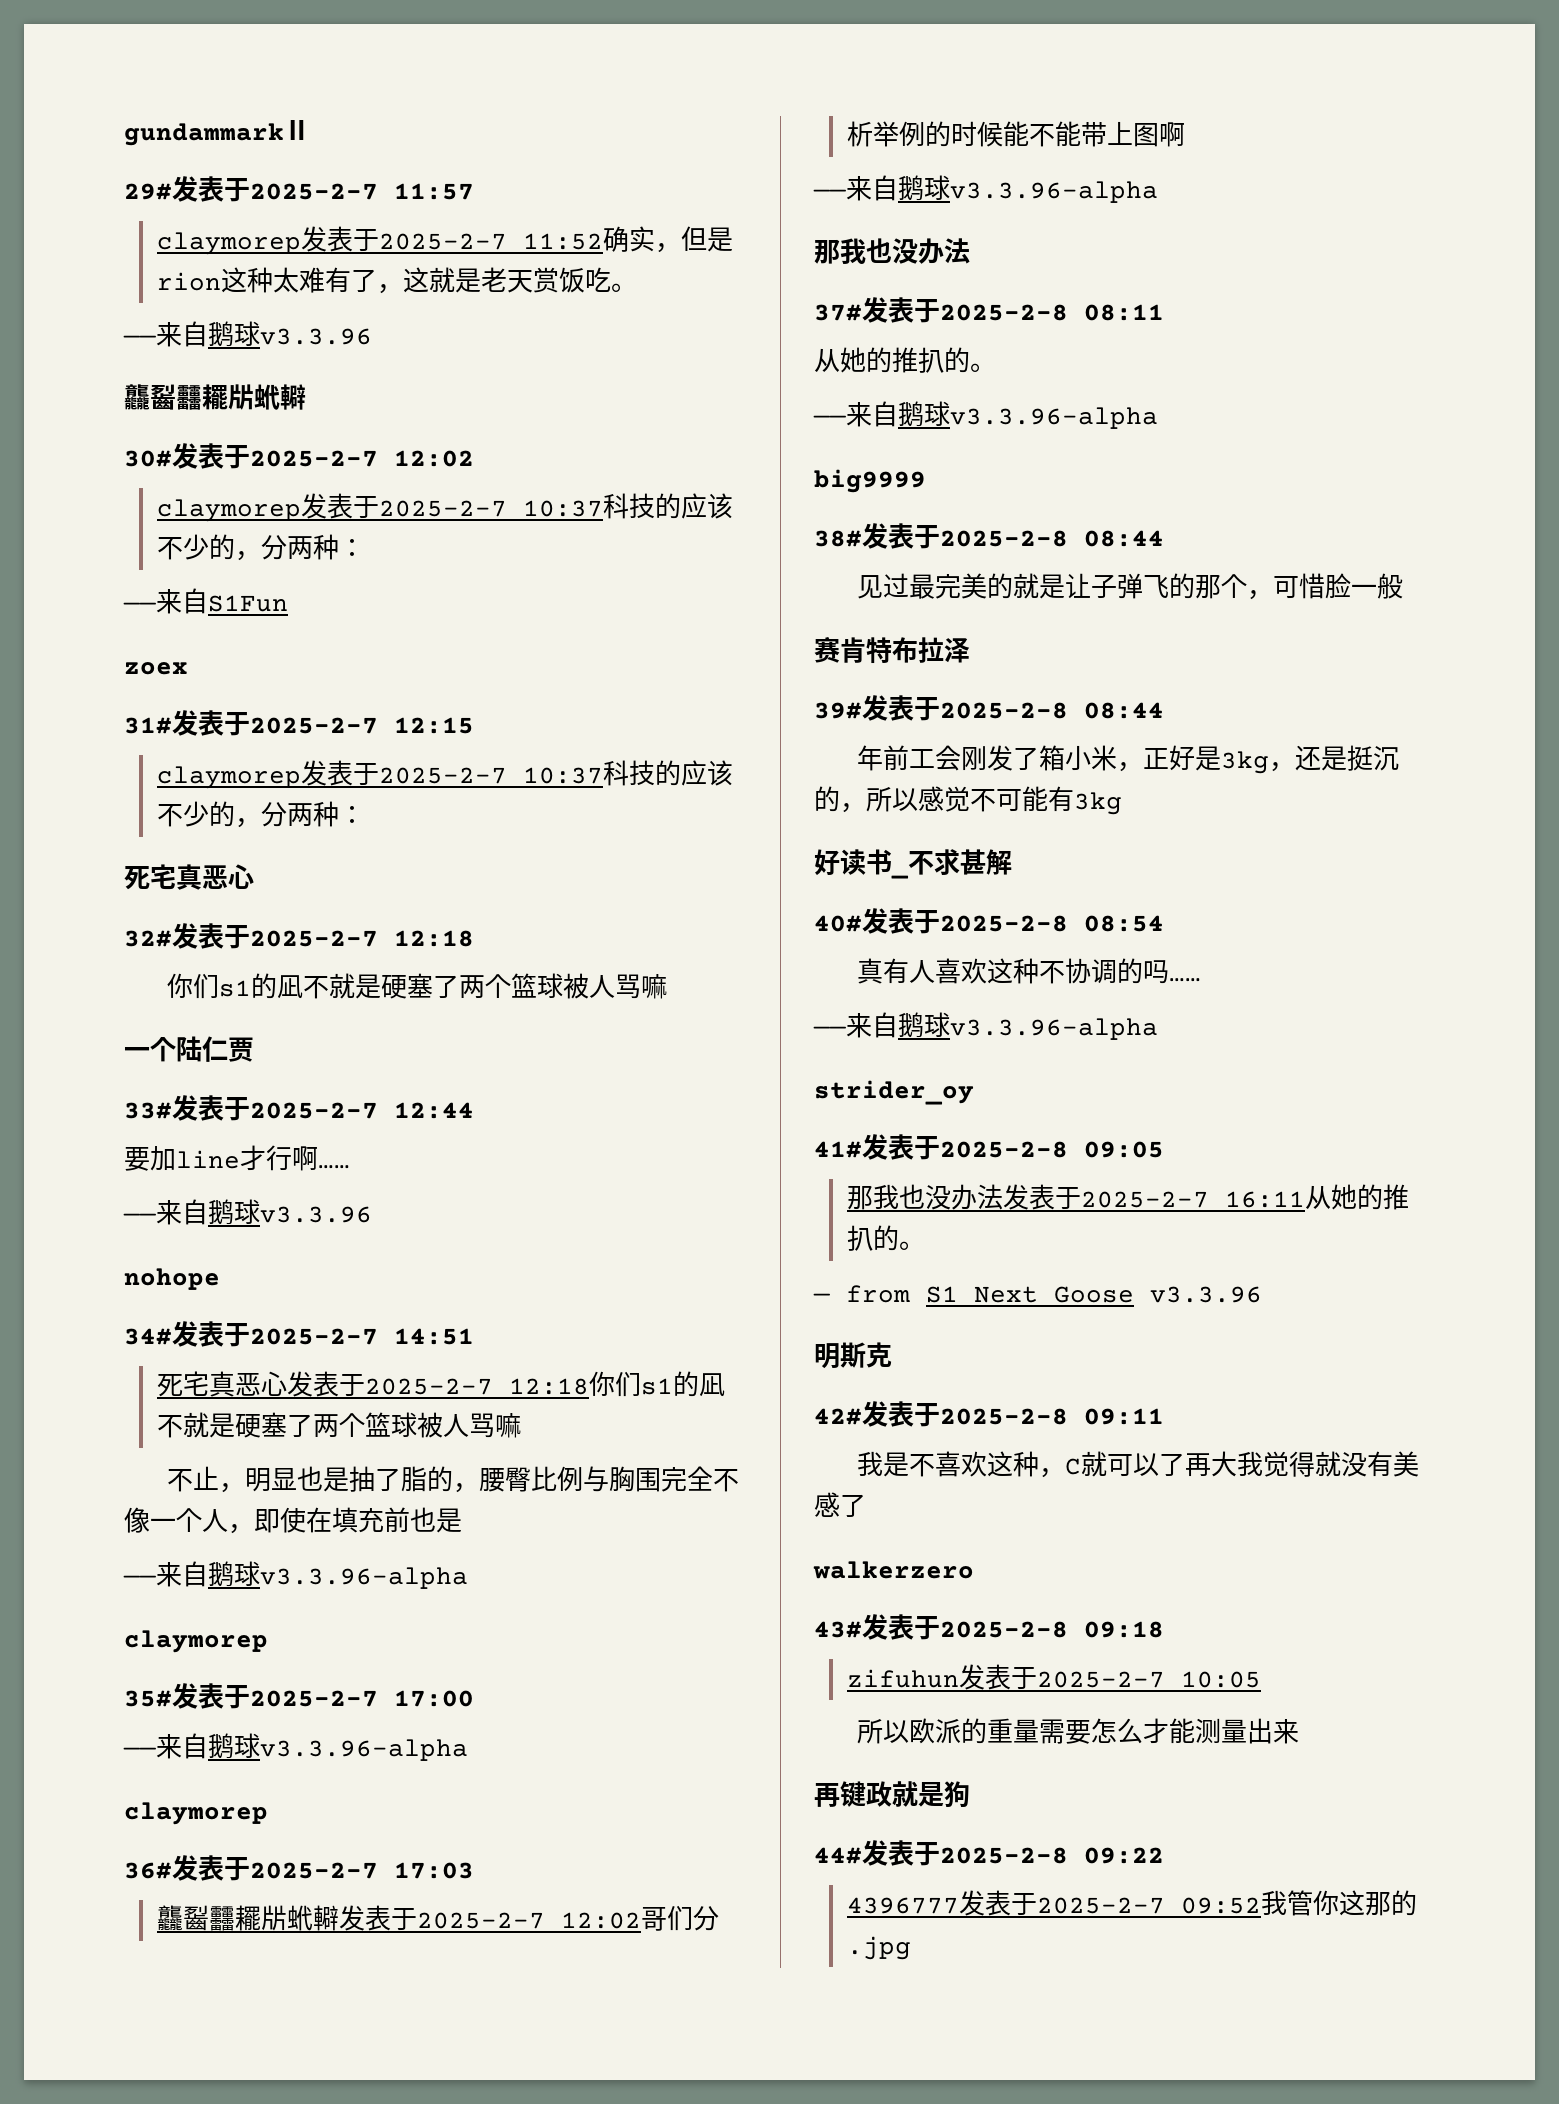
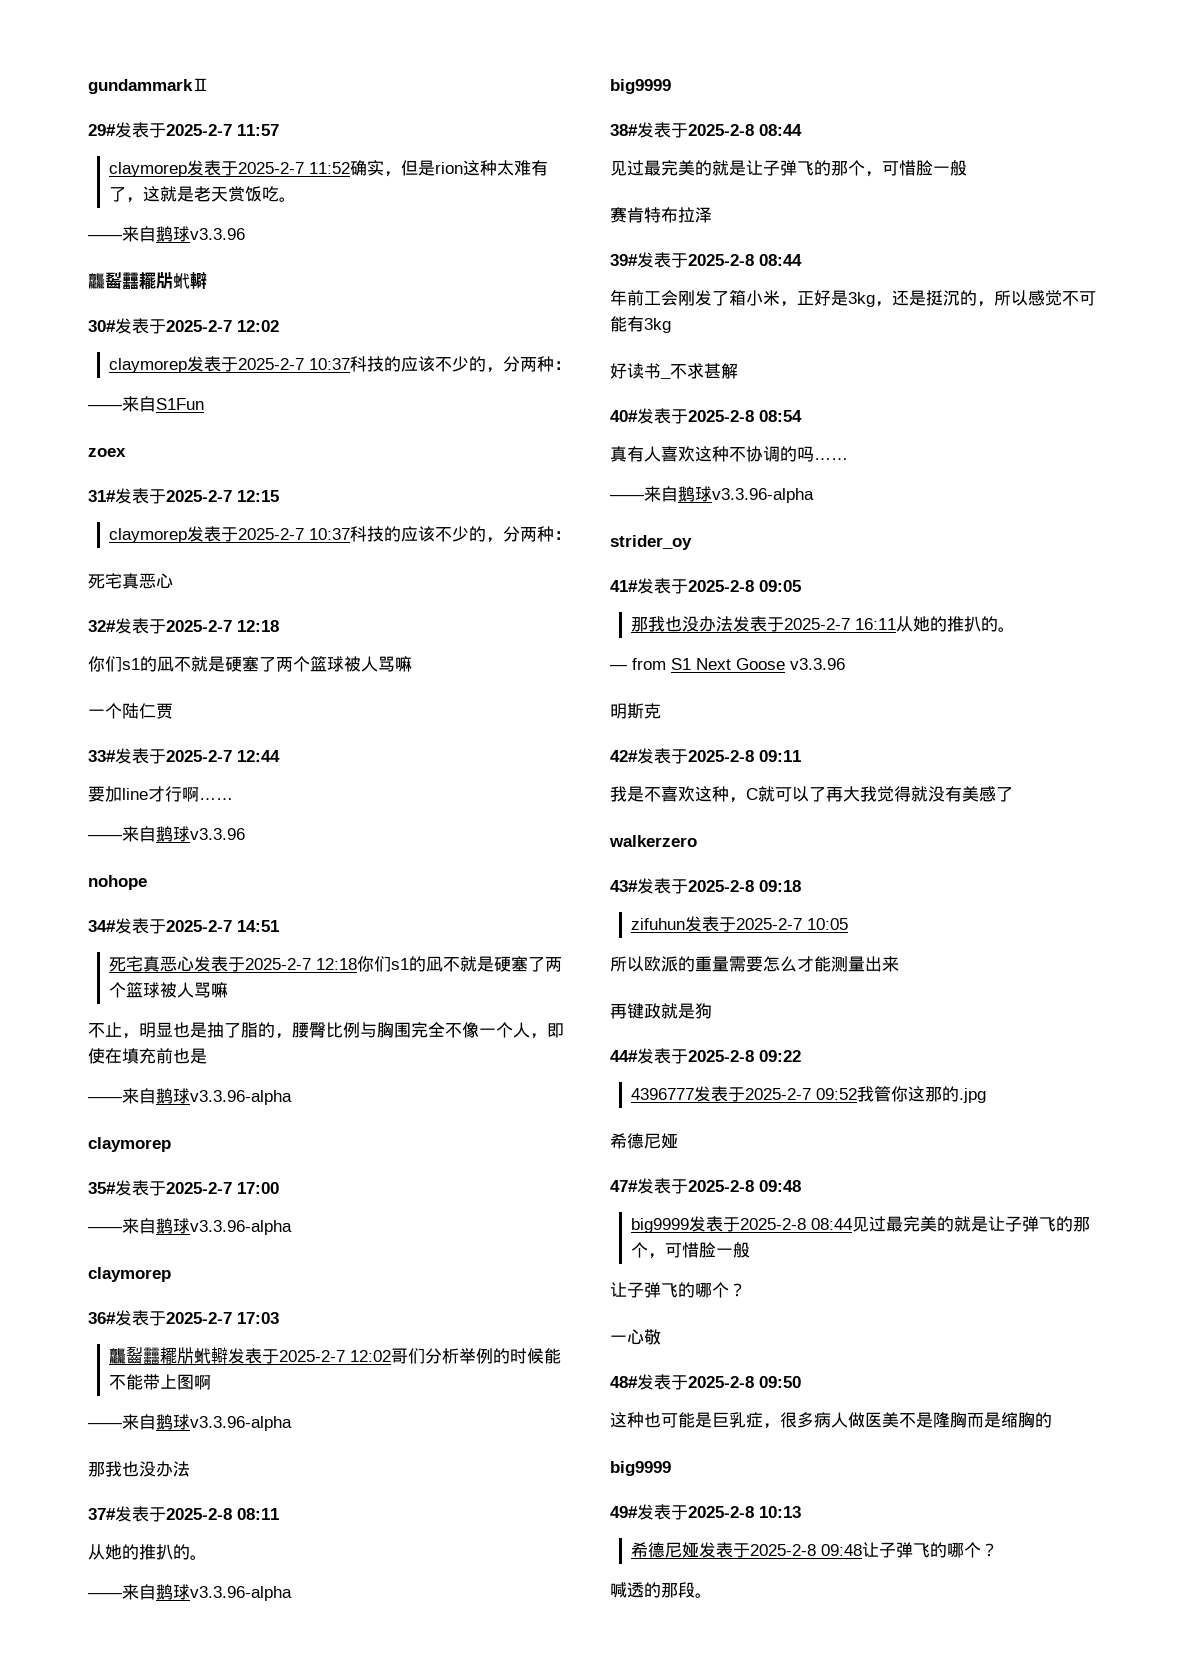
(912, 1948) none -> [610,1133,678,1149] [610,1178,801,1194] [631,1216,1091,1233] [631,1242,751,1259] [610,1282,746,1298] [610,1329,661,1345] [610,1374,801,1390] [610,1412,1052,1429] [610,1461,671,1476] [610,1504,801,1520] [631,1542,999,1558] [610,1582,712,1598] // 希德尼娅 // 47#发表于2025-2-8 09:48 // big9999发表于2025-2-8 08:44见过最完美的就是让子弹飞的那个，可惜脸一般 // 让子弹飞的哪个？ // 一心敬 // 48#发表于2025-2-8 09:50 // 这种也可能是巨乳症，很多病人做医美不是隆胸而是缩胸的 // big9999 // 49#发表于2025-2-8 10:13 // 希德尼娅发表于2025-2-8 09:48让子弹飞的哪个？ // 喊透的那段。

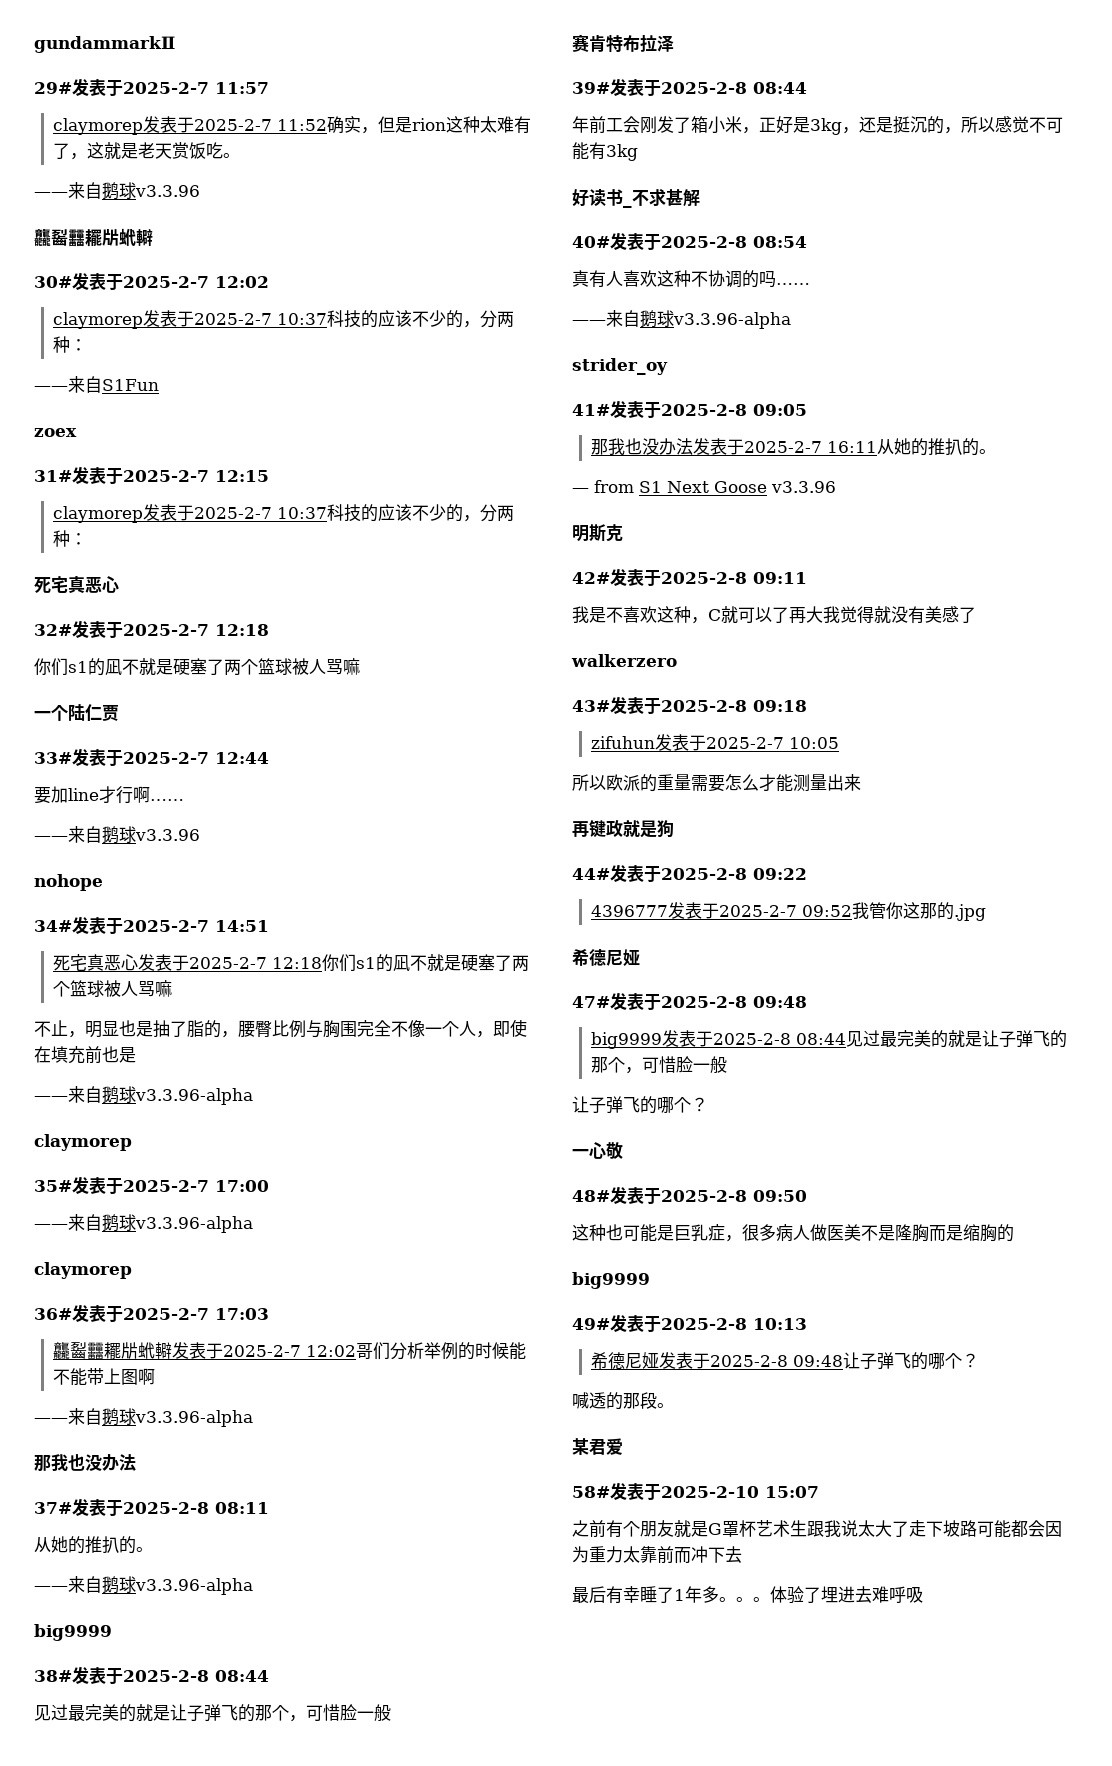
(712, 1595) none -> [572,1438,623,1455] [572,1482,819,1500] [572,1520,1062,1538] [572,1546,742,1564] [572,1586,923,1604] // 某君爱 // 58#发表于2025-2-10 15:07 // 之前有个朋友就是G罩杯艺术生跟我说太大了走下坡路可能都会因为重力太靠前而冲下去 // 最后有幸睡了1年多。。。体验了埋进去难呼吸

